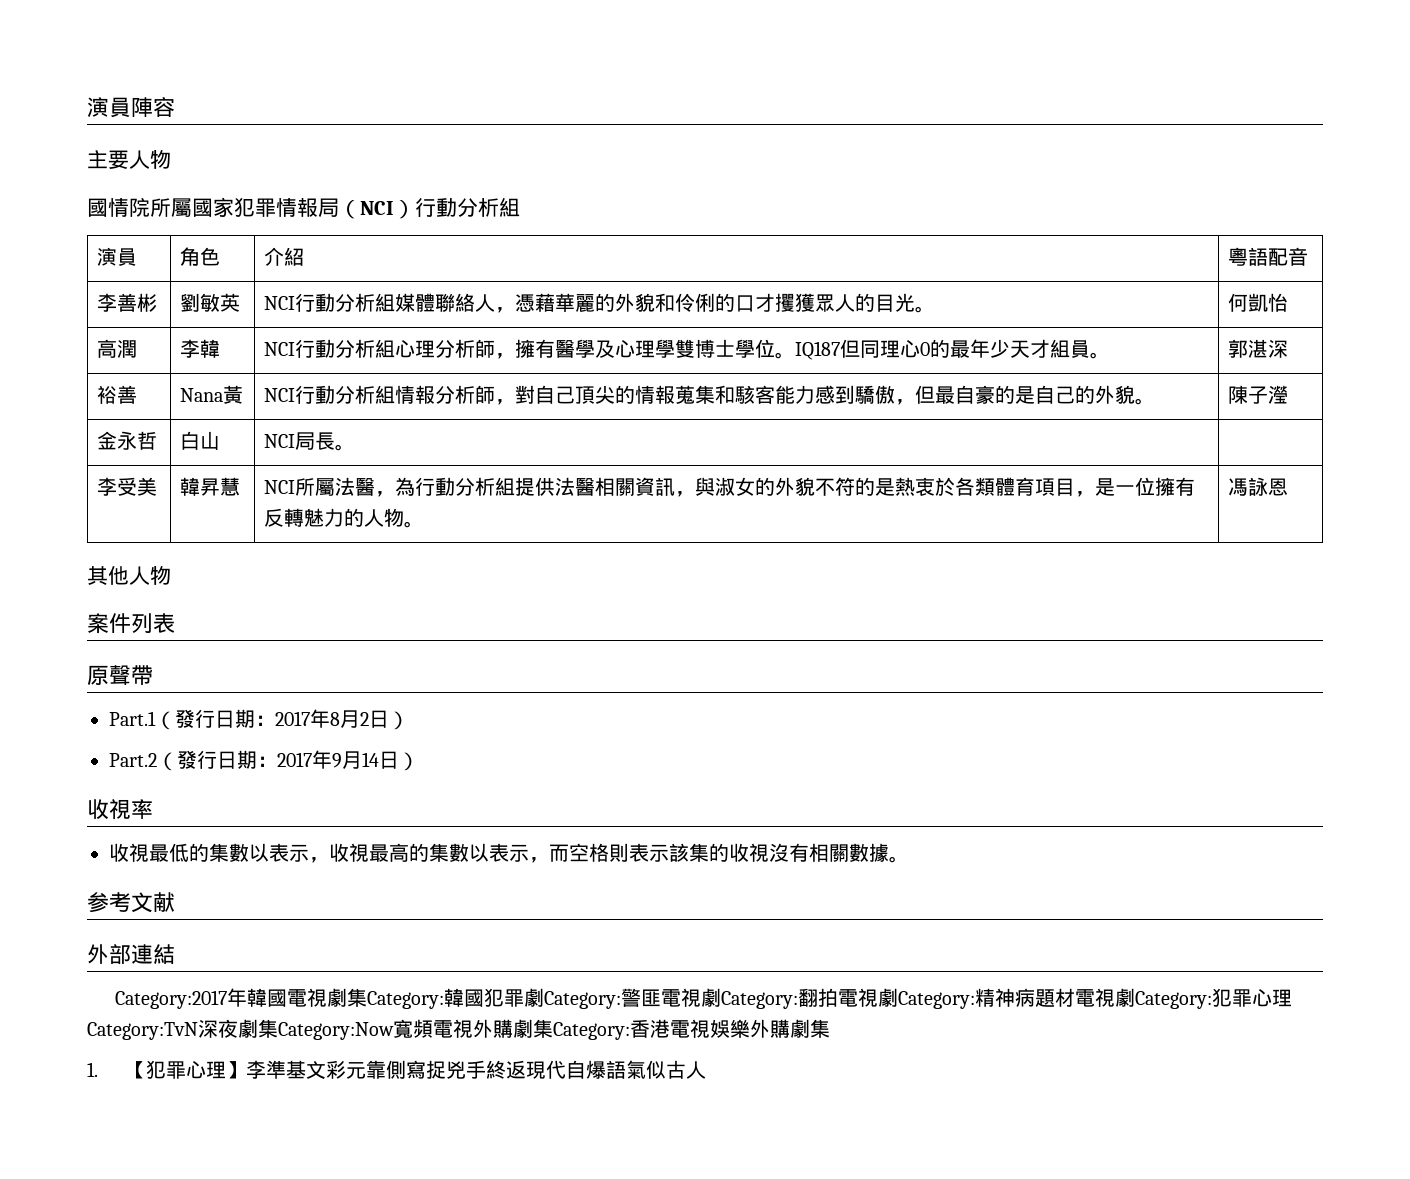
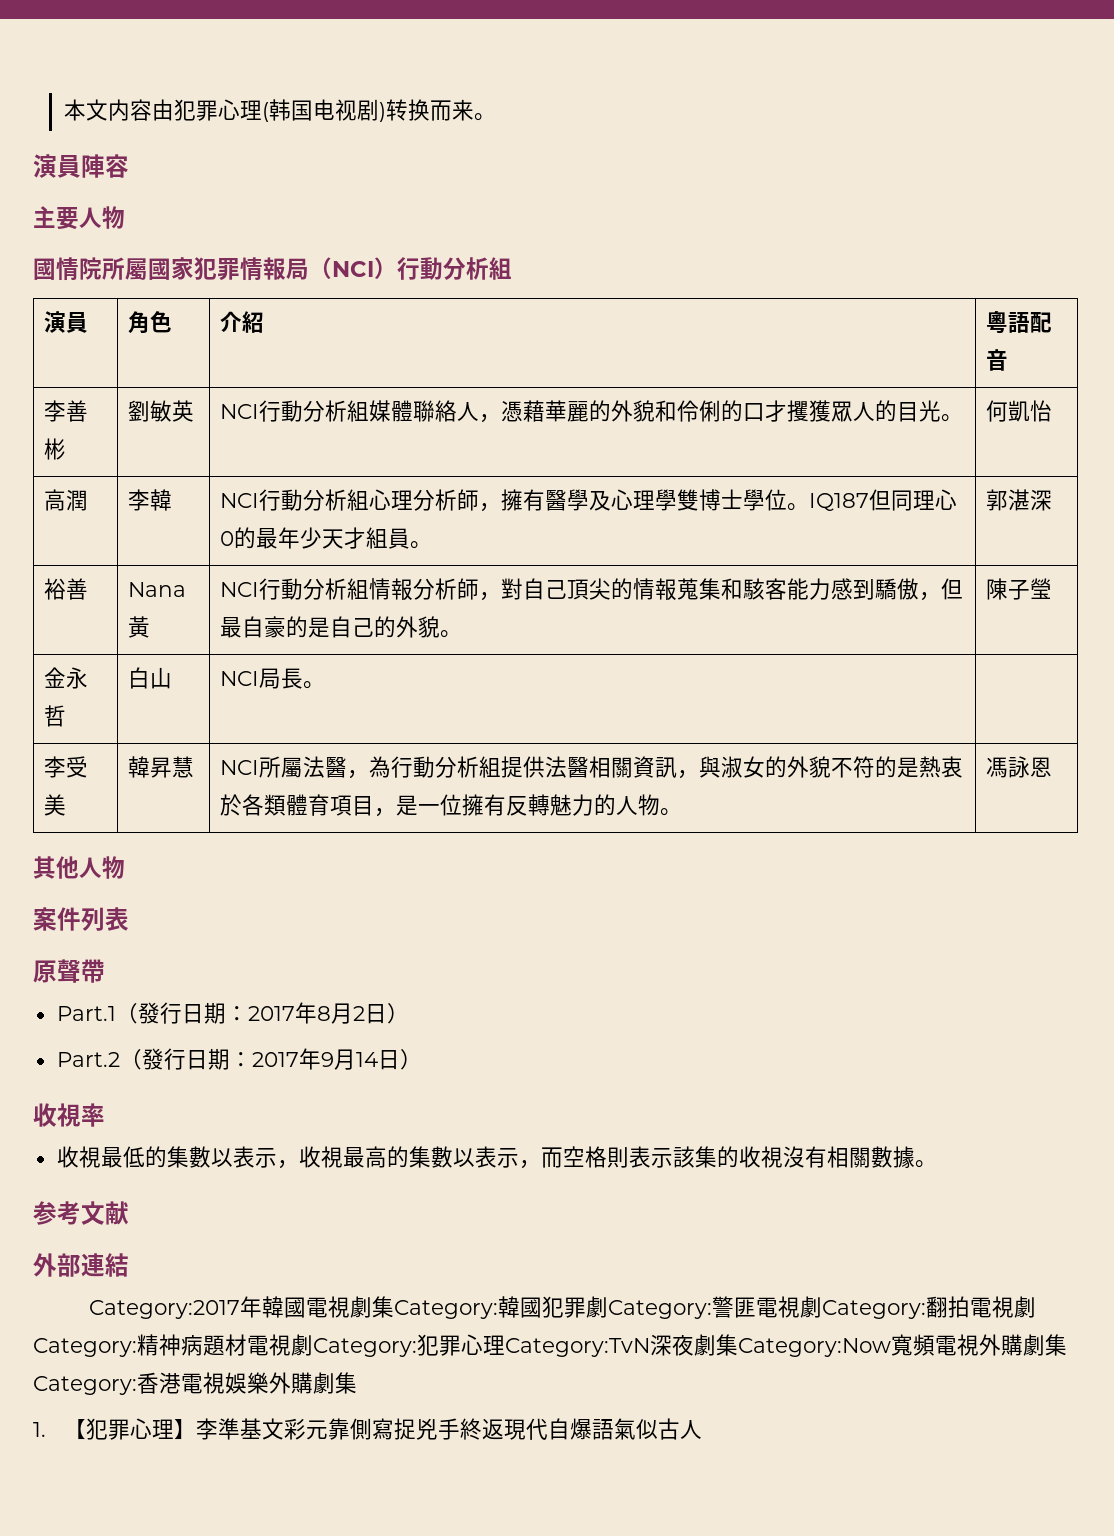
(87, 107) none -> [63,99,496,122] 本文内容由犯罪心理(韩国电视剧)转换而来。 //
[1267,385,1288,404] 瀅 -> [1029,578,1052,599] 瑩

